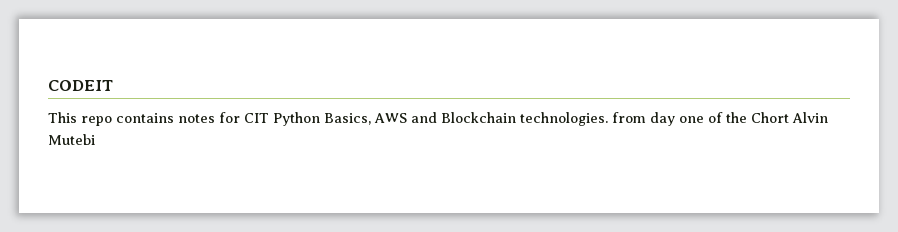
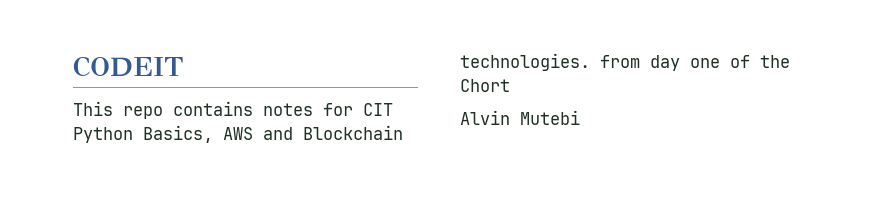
(789, 117) none -> (510, 85) //

